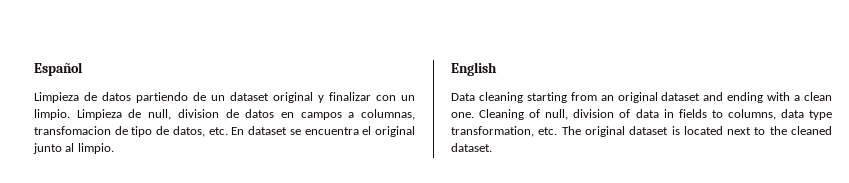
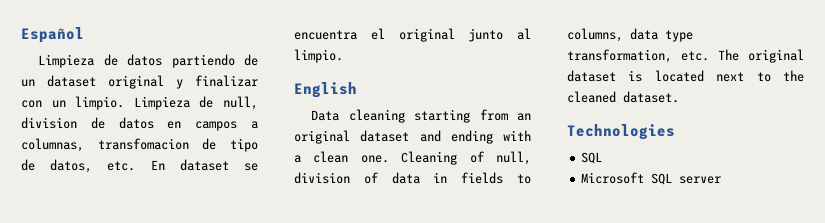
(492, 147) none -> [567,124,675,140] [581,152,603,164] [581,172,722,185] // Technologies // SQL // Microsoft SQL server

